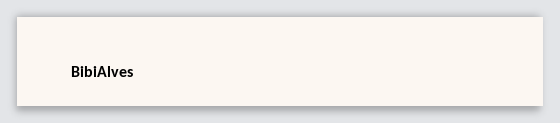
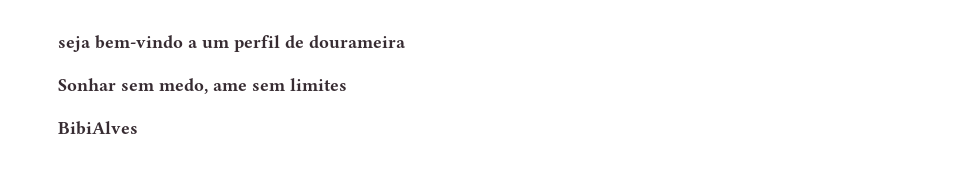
(71, 71) none -> [58,35,406,52] [58,78,347,94] seja bem-vindo a um perfil de dourameira // Sonhar sem medo, ame sem limites //

